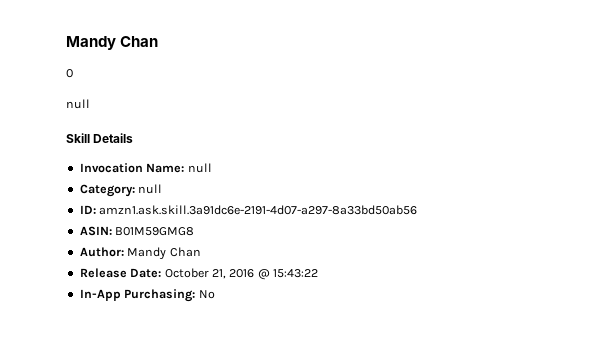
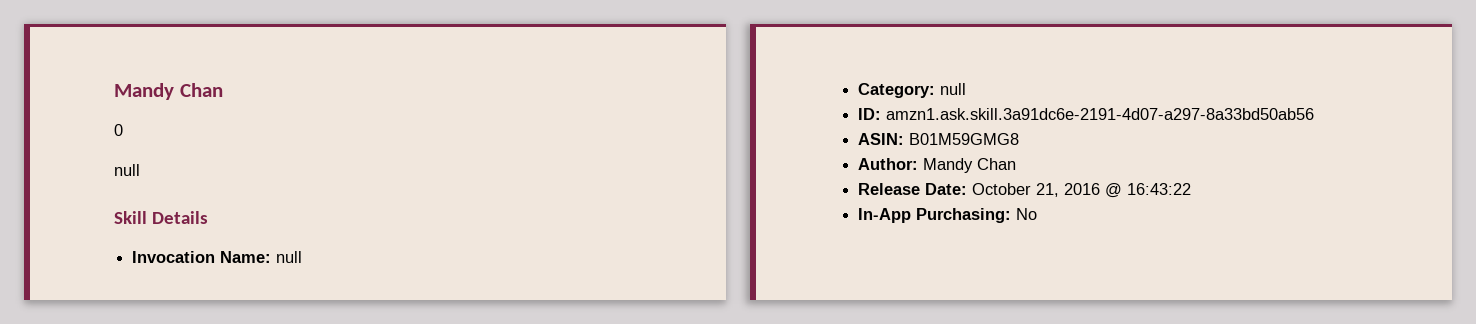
[273,269,318,278] 15:43:22 -> [1127,183,1192,195] 16:43:22

